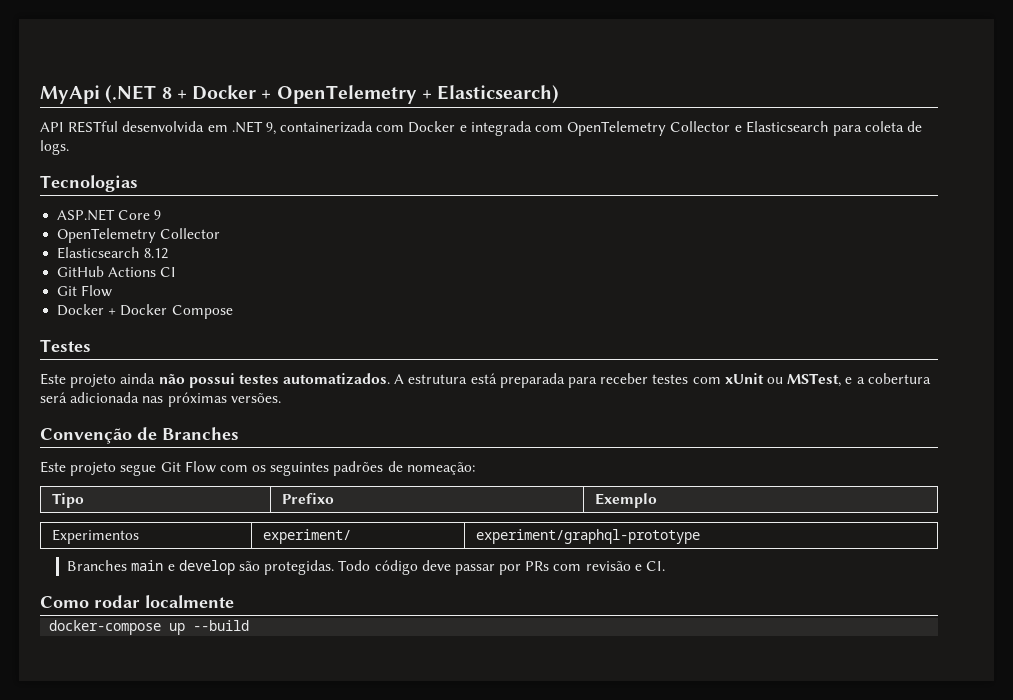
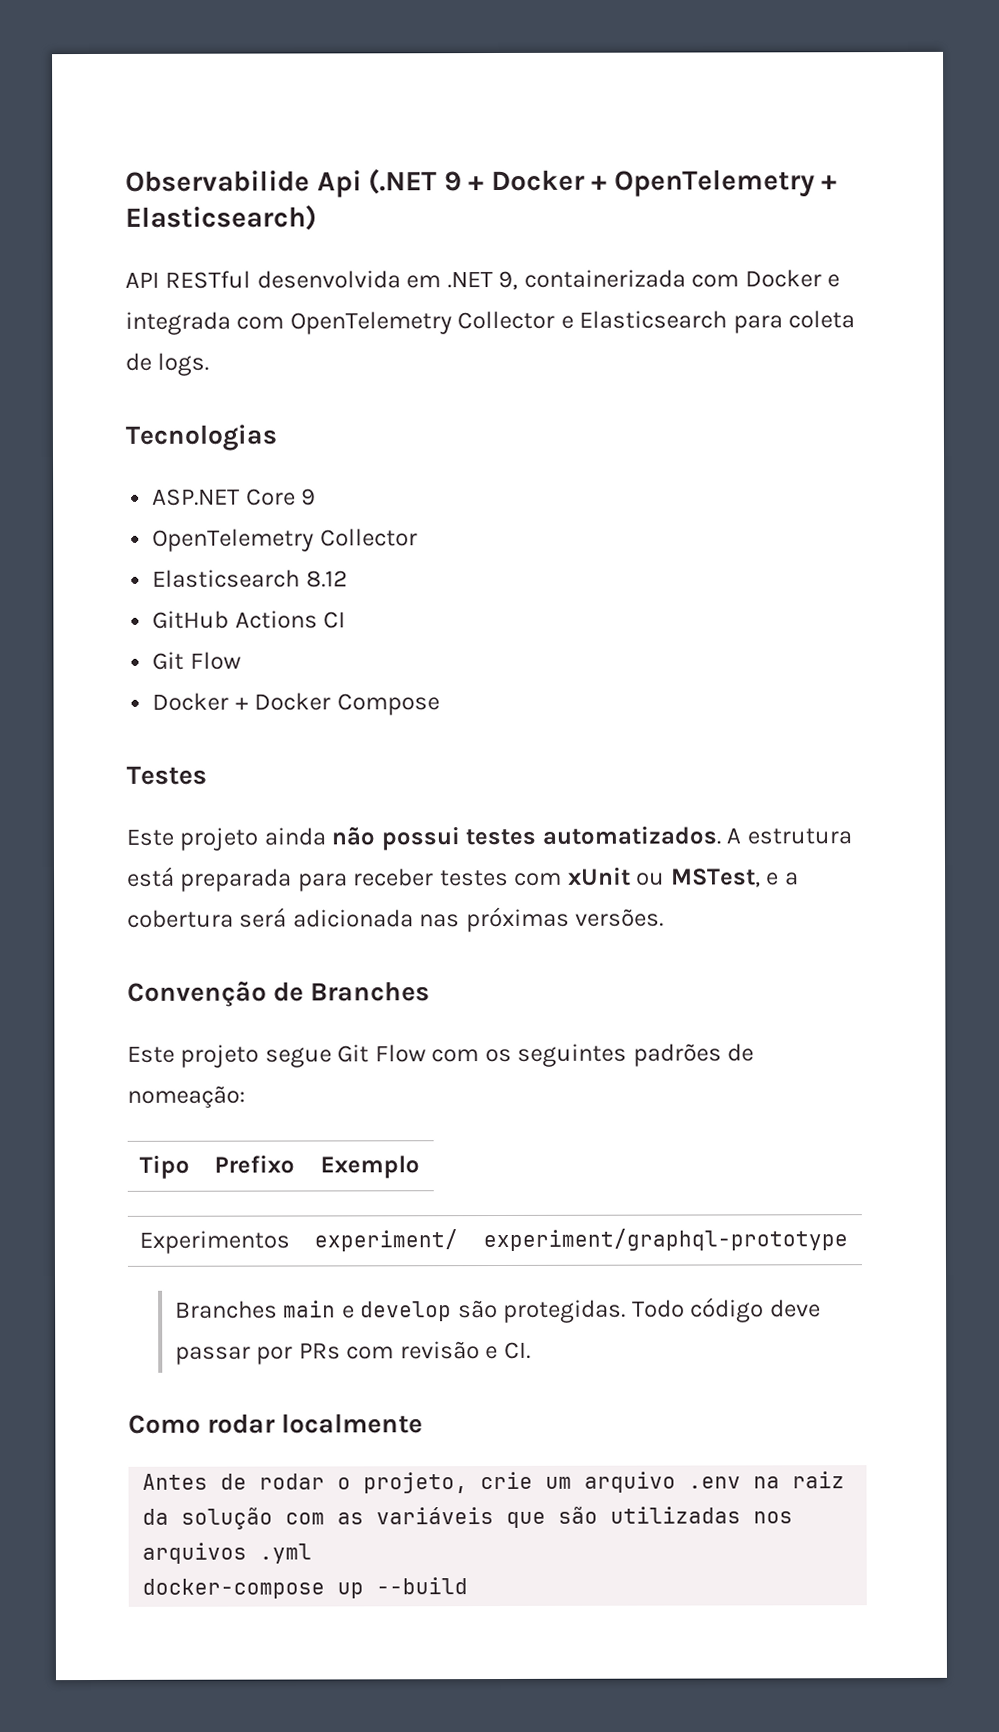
[40,85,172,104] MyApi (.NET 8 -> [125,168,462,198] Observabilide Api (.NET 9
(234, 601) none -> [142,1471,846,1494] [142,1505,794,1530] [142,1542,313,1564] // Antes de rodar o projeto, crie um arquivo .env na raiz da solução com as variáveis que são utilizadas nos arquivos .yml

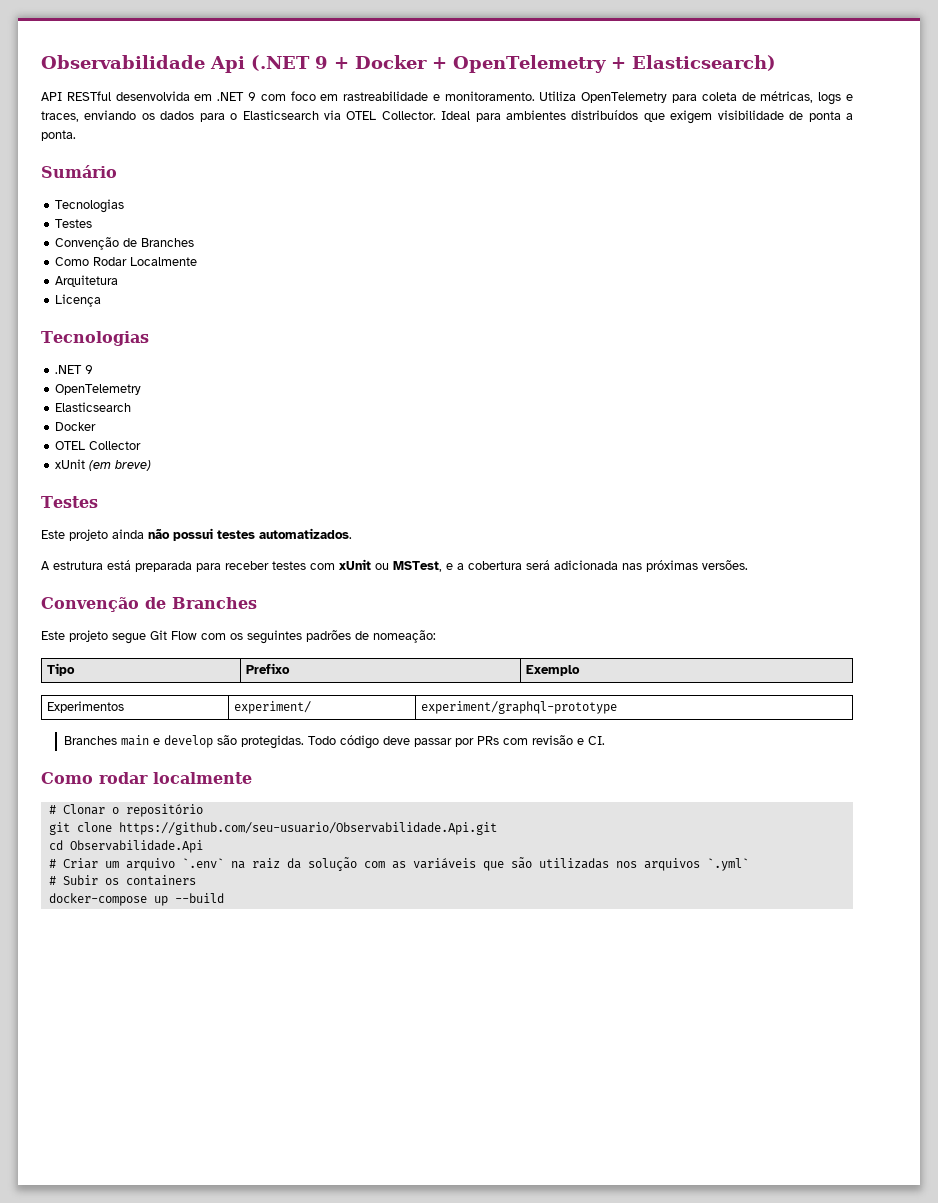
[125,170,310,192] Observabilide -> [41,55,205,69] Observabilidade
[498,269,841,291] [125,310,856,335] [125,352,210,376] [125,424,277,451] [152,488,317,506] [152,528,418,552] [152,569,348,588] [152,610,347,629] [152,651,241,670] [152,692,440,716] 9, containerizada com Docker e integrada com OpenTelemetry Collector e Elasticsearch para coleta de logs. // Tecnologias // ASP.NET Core 9 // OpenTelemetry Collector // Elasticsearch 8.12 // GitHub Actions CI // Git Flow // Docker + Docker Compose -> [247,91,853,105] [41,110,854,124] [41,130,76,141] [41,165,117,178] [54,199,124,213] [54,219,92,228] [54,237,194,250] [54,257,197,266] [54,275,118,287] [54,294,101,307] [41,331,149,346] [54,365,93,374] [54,384,141,395] [54,402,131,412] [54,422,96,431] [54,441,141,450] [54,459,151,471] 9 com foco em rastreabilidade e monitoramento. Utiliza OpenTelemetry para coleta de métricas, logs e traces, enviando os dados para o Elasticsearch via OTEL Collector. Ideal para ambientes distribuídos que exigem visibilidade de ponta a ponta. // Sumário // Tecnologias // Testes // Convenção de Branches // Como Rodar Localmente // Arquitetura // Licença // Tecnologias // .NET 9 // OpenTelemetry // Elasticsearch // Docker // OTEL Collector // xUnit (em breve)
(721, 835) none -> (352, 533) //
[142,1471,534,1494] Antes de rodar o projeto, crie -> [48,804,203,817] [48,822,497,835] [48,840,203,853] [48,858,98,869] # Clonar o repositório // git clone https://github.com/seu-usuario/Observabilidade.Api.git // cd Observabilidade.Api // # Criar
[688,1476,742,1489] .env -> [181,858,224,868] `.env`
[259,1543,313,1564] .yml -> [706,858,749,871] [48,875,196,886] `.yml` // # Subir os containers

